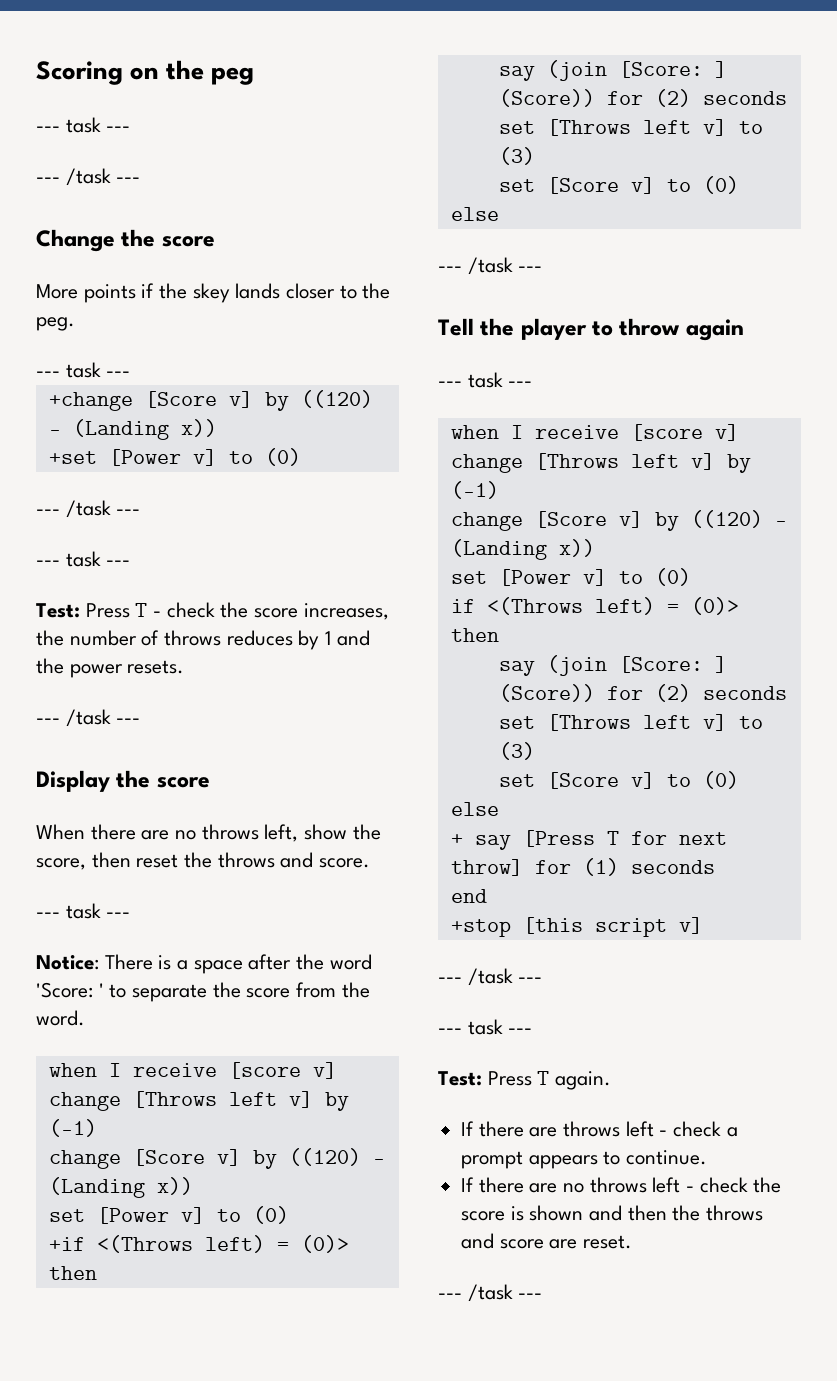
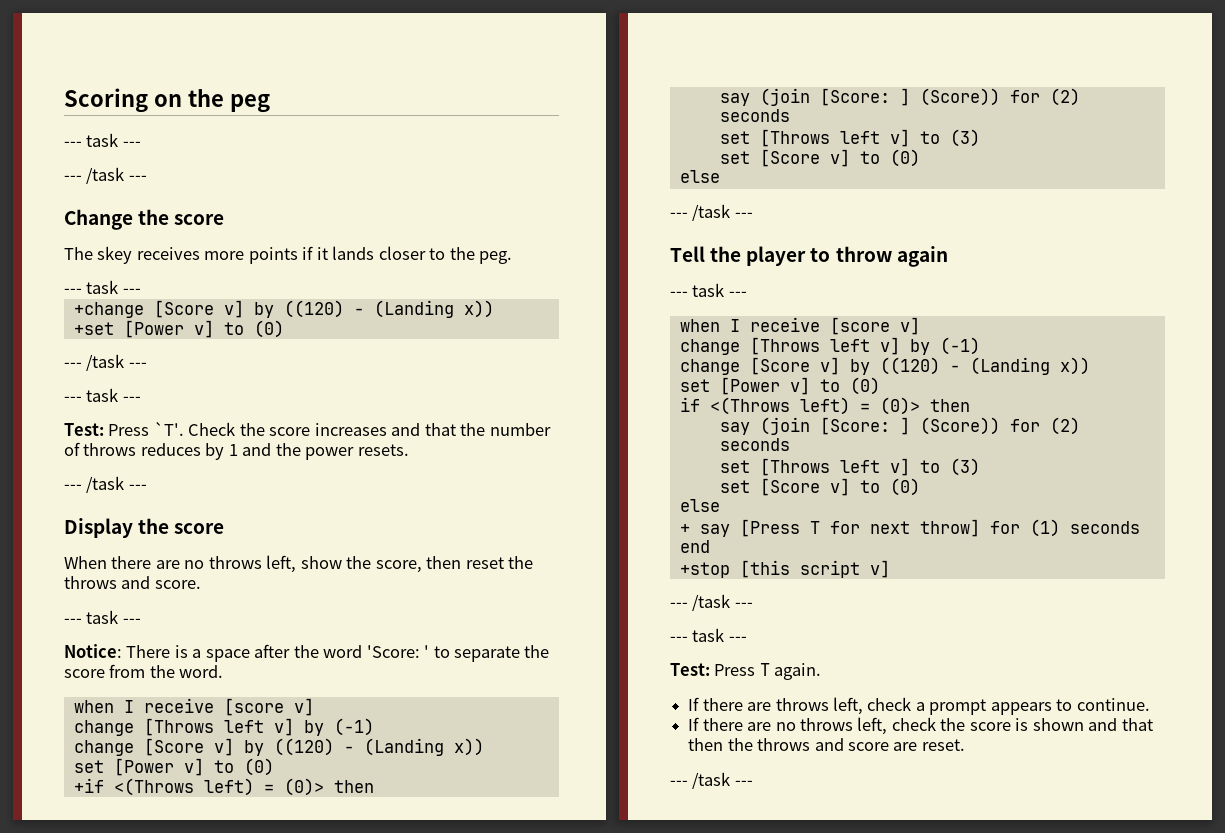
[36,283,230,303] More points if the skey -> [64,246,328,264] The skey receives more points if it
[135,602,389,620] T - check the score increases, -> [153,422,456,436] `T'. Check the score increases and that
[625,1121,668,1137] left - -> [832,697,863,715] left,
[652,1177,695,1193] left - -> [857,717,888,735] left,
(623, 1213) none -> [1121,718,1153,731] that

